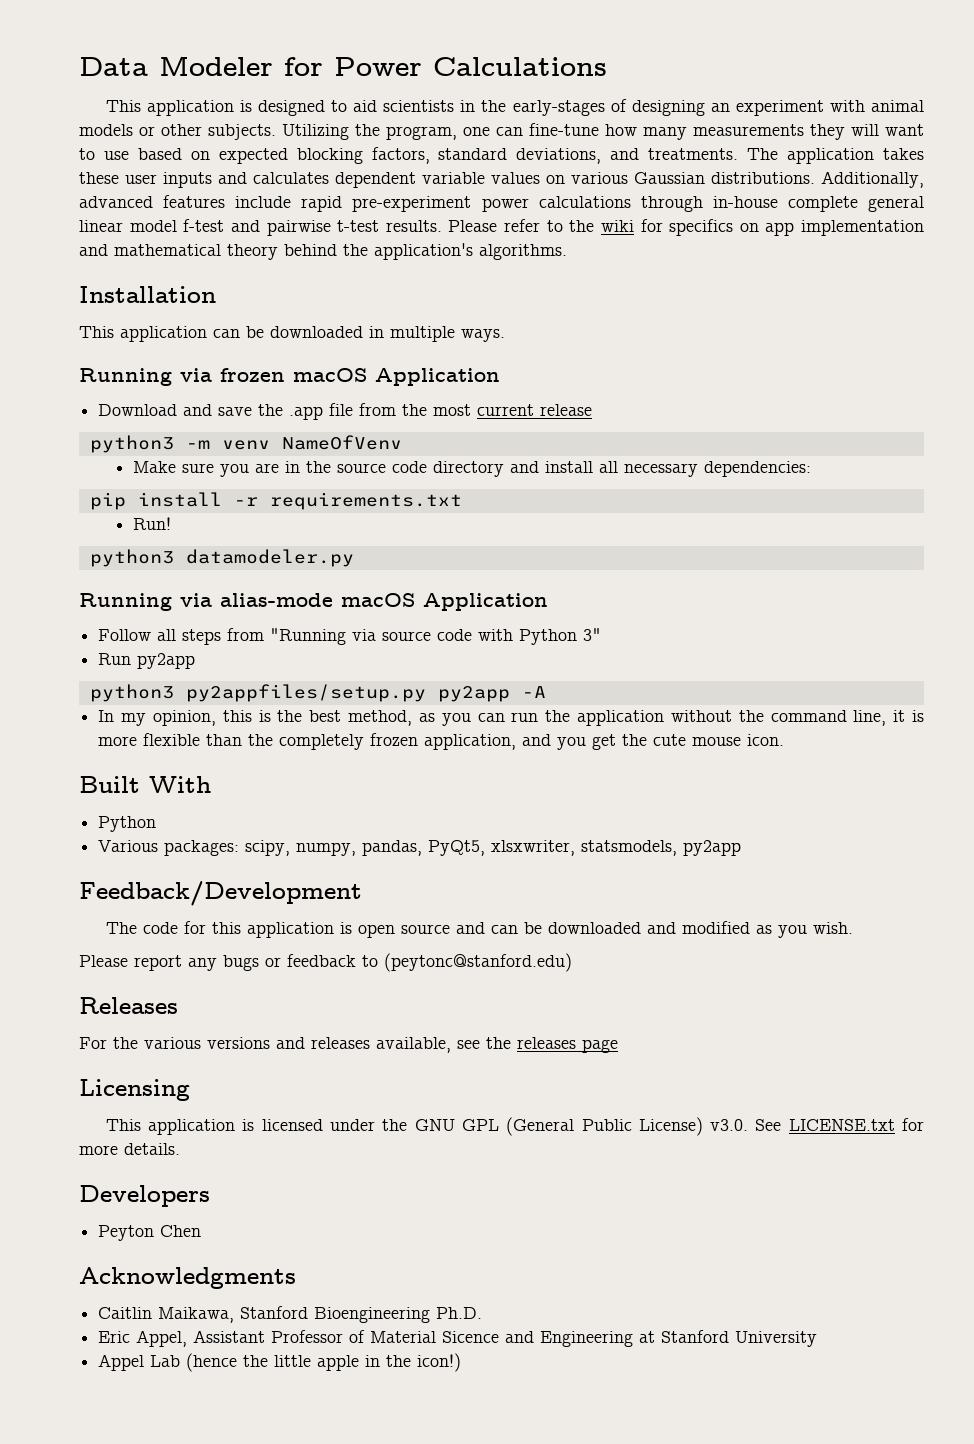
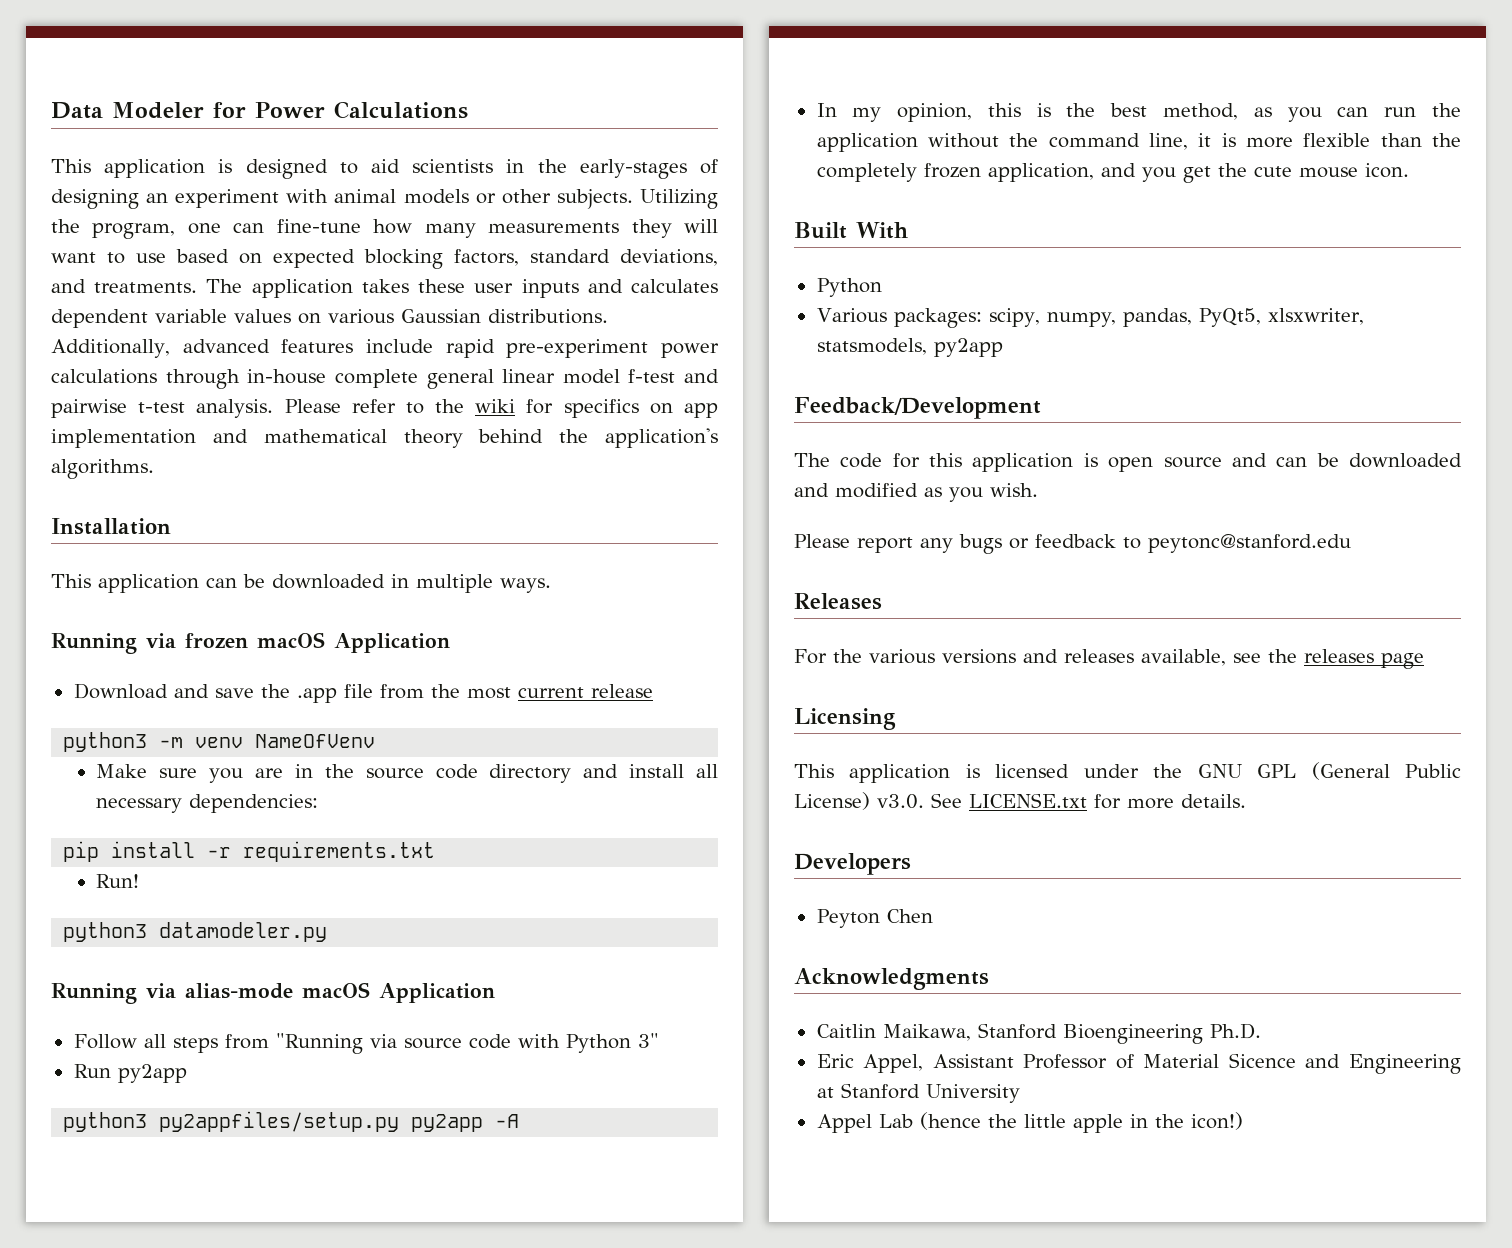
[385,220,442,232] results. -> [196,399,274,418] analysis.
[384,953,572,972] (peytonc@stanford.edu) -> [1148,534,1351,553] peytonc@stanford.edu

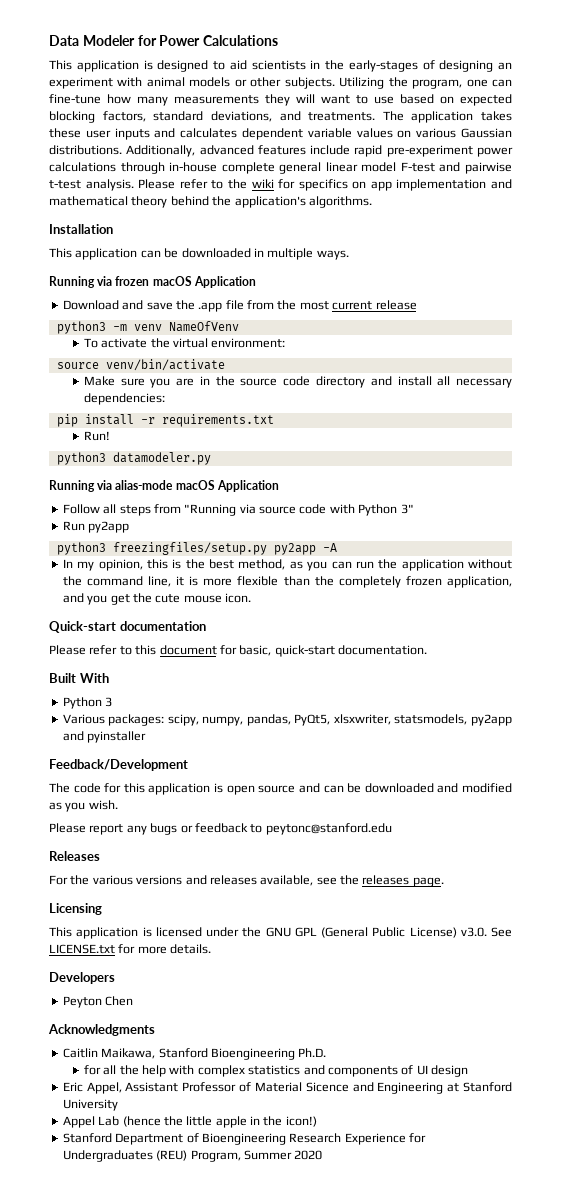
[628,369,676,383] f-test -> [400,162,435,172] F-test
(376, 741) none -> [83,338,286,348] [56,359,225,371] // To activate the virtual environment: // source venv/bin/activate
[159,1111,400,1132] py2appfiles/setup.py -> [112,542,267,555] freezingfiles/setup.py
(1409, 170) none -> [49,621,206,633] [49,645,427,657] // Quick-start documentation // Please refer to this document for basic, quick-start documentation.
(882, 287) none -> [105,697,113,707] 3
(1003, 347) none -> [62,731,147,743] and pyinstaller
[1381,653,1424,669] page -> [412,877,444,887] page.
(1261, 1031) none -> [83,1065,469,1077] // for all the help with complex statistics and components of UI design
(1243, 1121) none -> [62,1133,426,1145] [62,1150,323,1162] // Stanford Department of Bioengineering Research Experience for Undergraduates (REU) Program, Summer 2020

